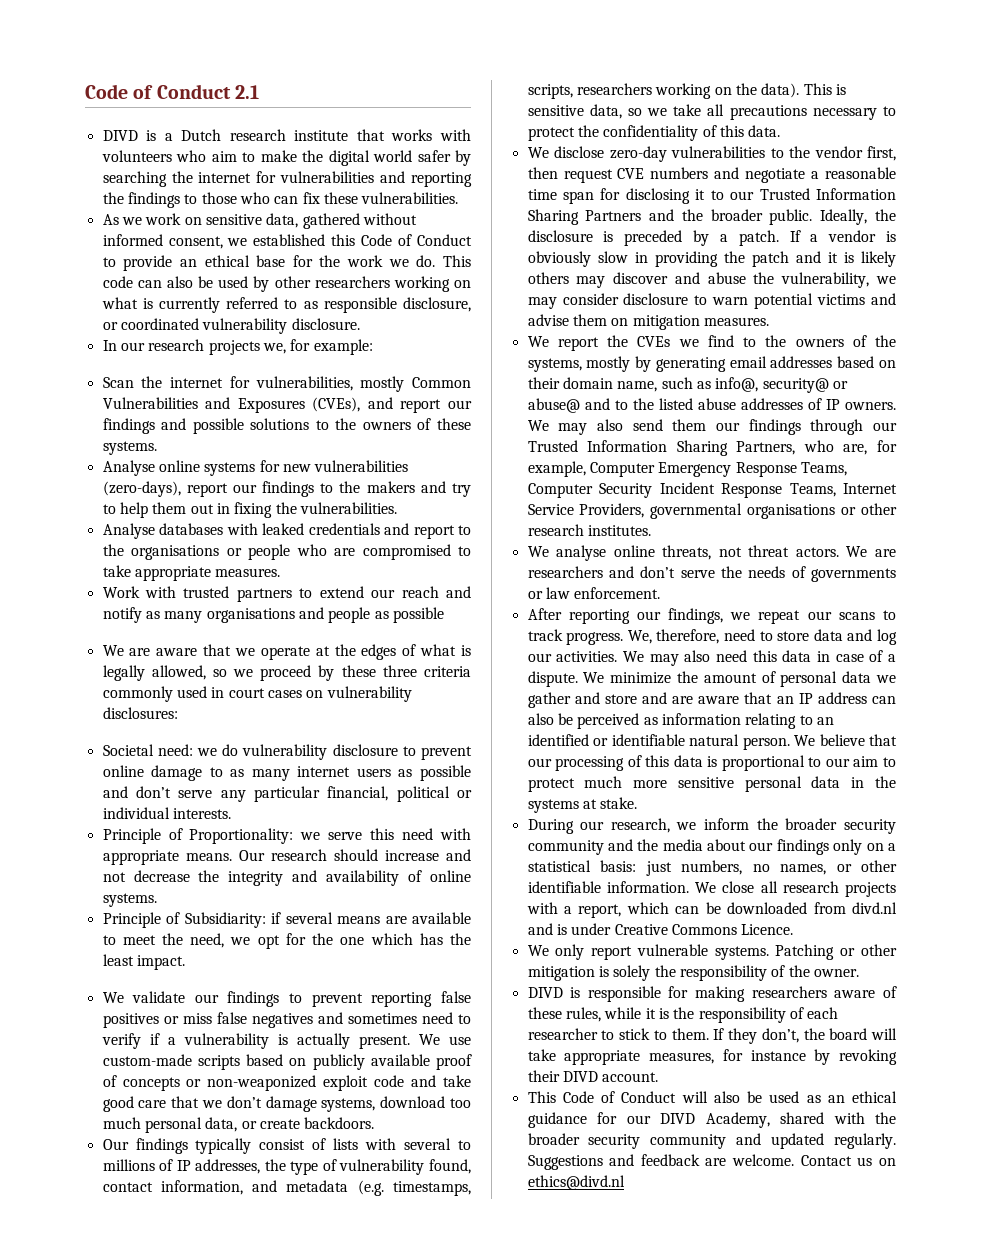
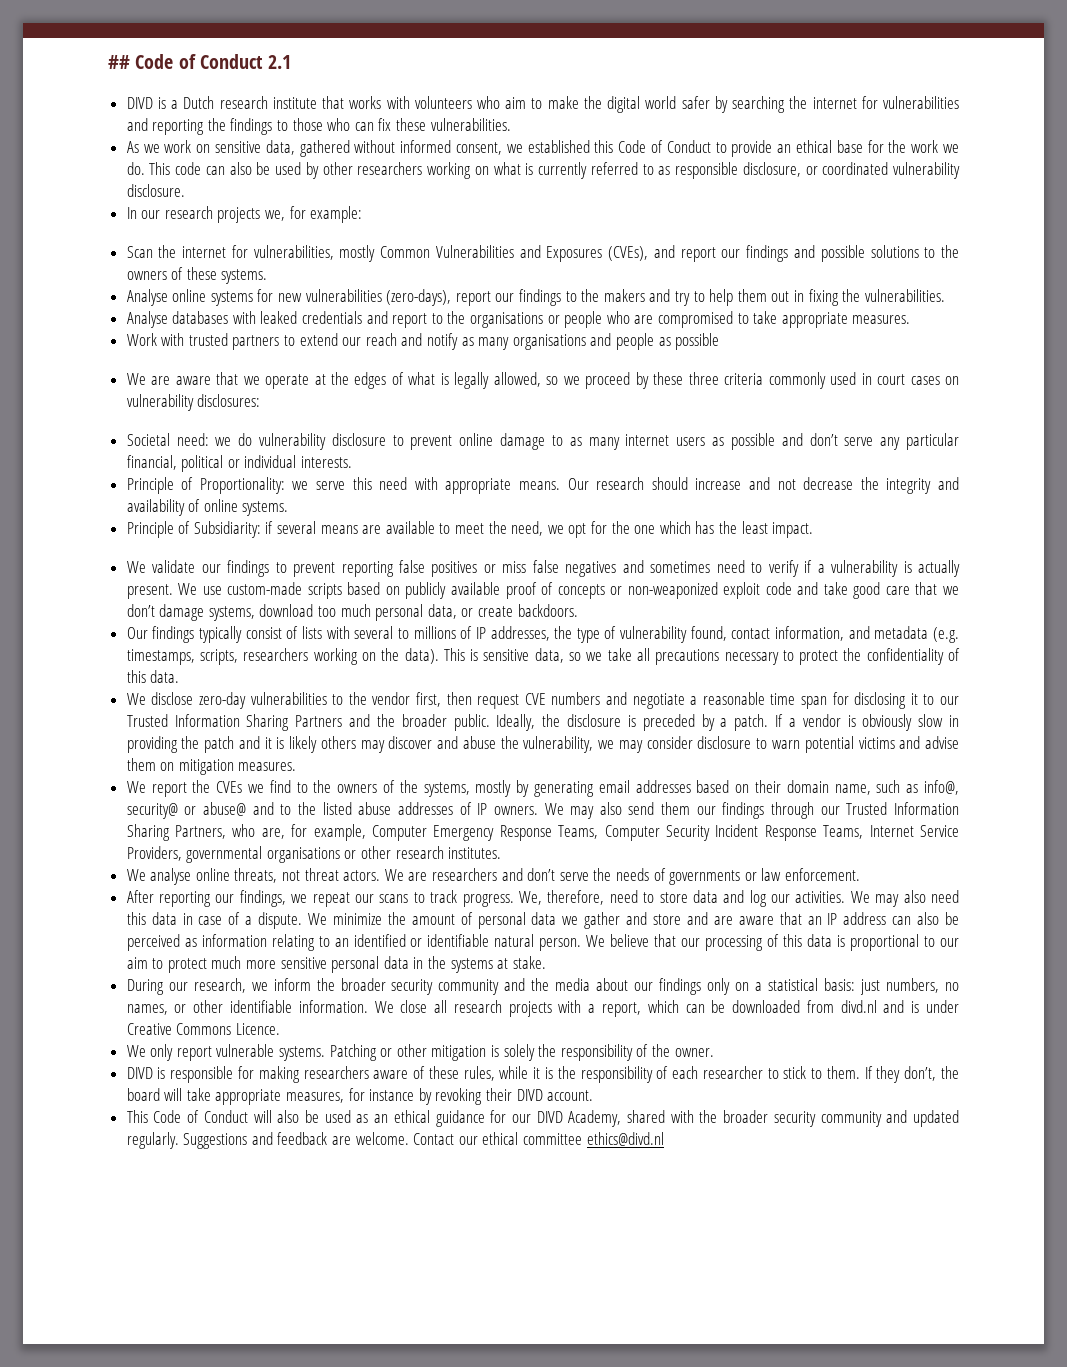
(85, 91) none -> [108,55,130,69] ##
[857,1157,896,1166] us on -> [458,1132,583,1145] our ethical committee

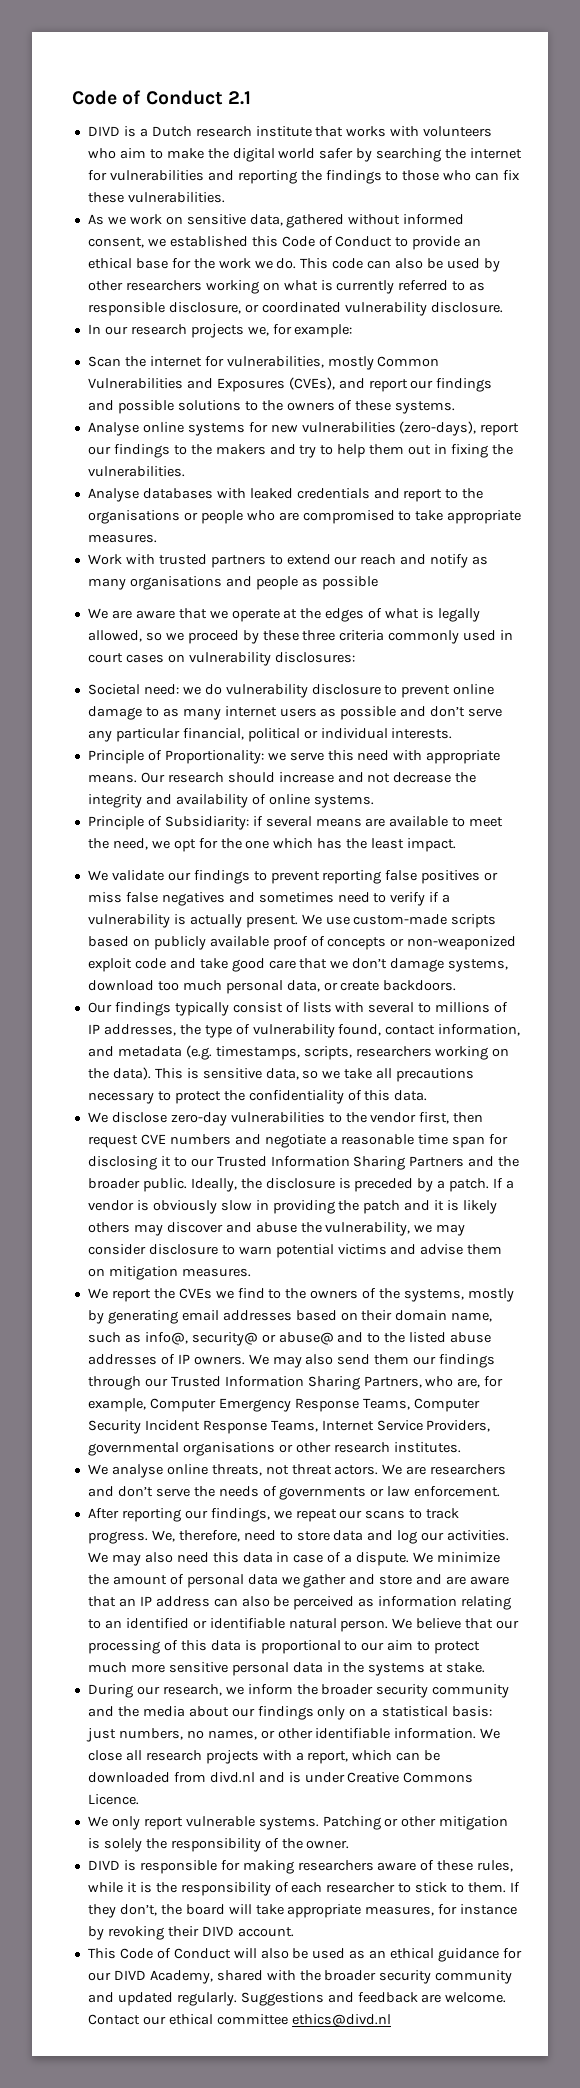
[108,55,130,69] ## -> (72, 97) none

